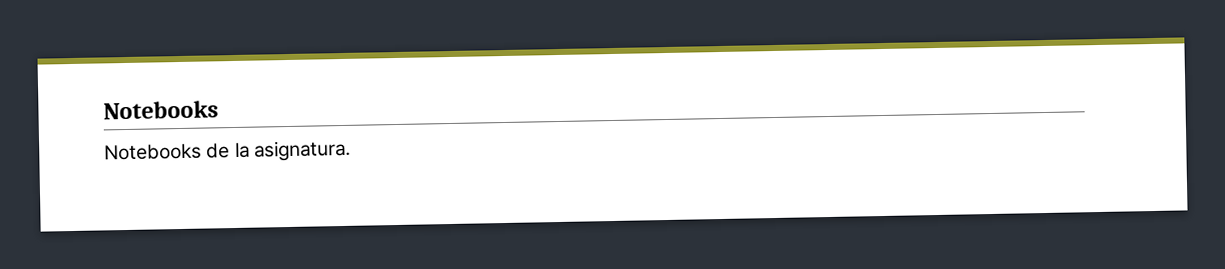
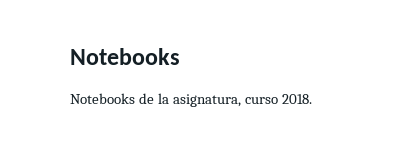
[253,139,351,162] asignatura. -> [172,94,312,107] asignatura, curso 2018.

